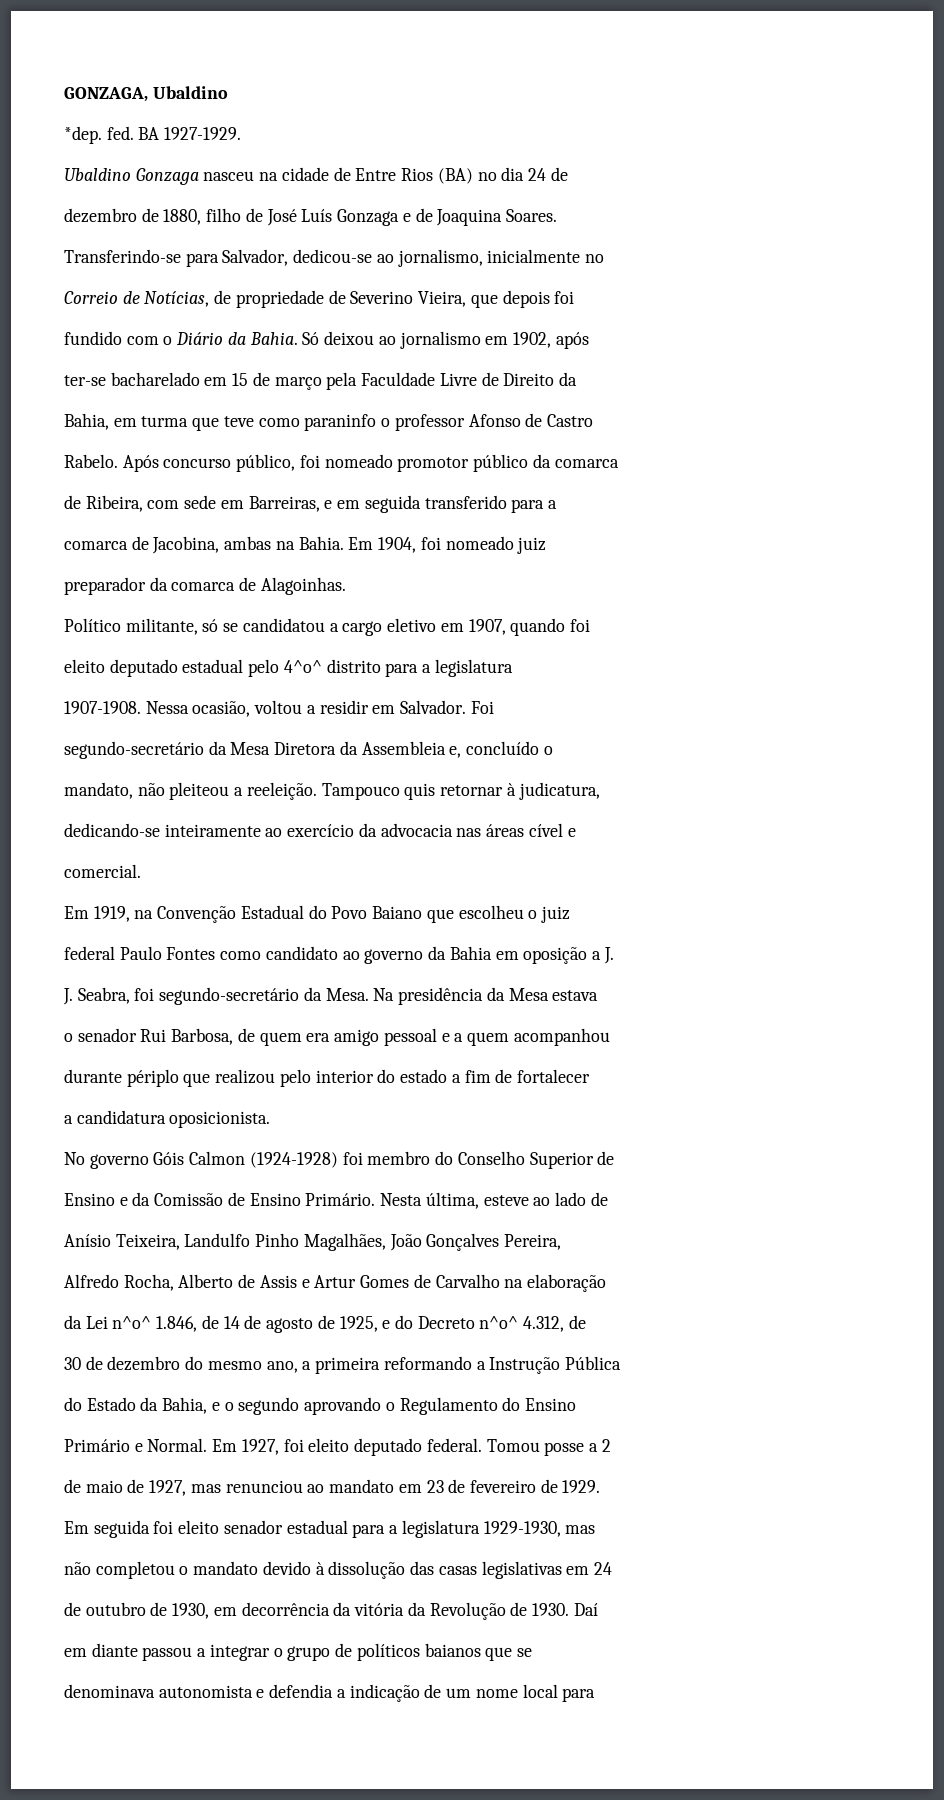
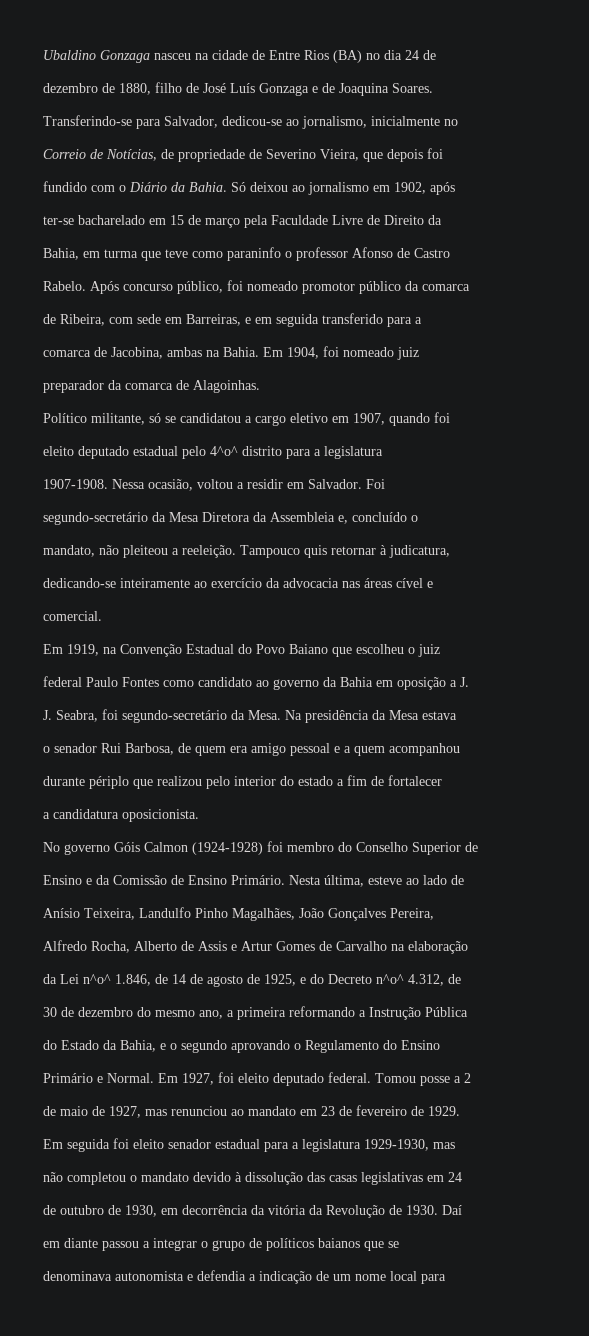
[64,86,228,102] [64,126,242,144] GONZAGA, Ubaldino // *dep. fed. BA 1927-1929. // -> (43, 55) none

